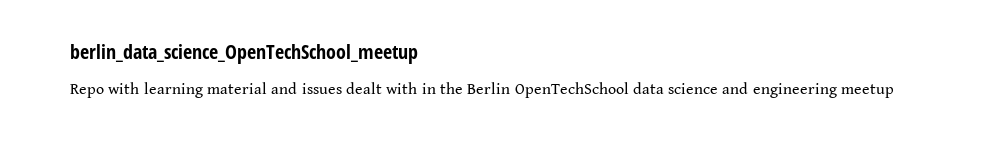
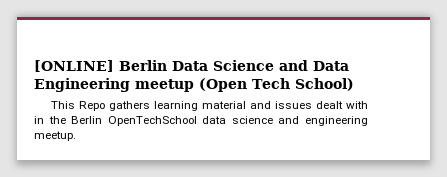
[70,44,418,64] [70,82,140,98] berlin_data_science_OpenTechSchool_meetup // Repo with -> [34,60,349,72] [34,78,354,92] [51,101,151,111] [ONLINE] Berlin Data Science and Data Engineering meetup (Open Tech School) // This Repo gathers
[841,84,895,98] meetup -> [34,131,76,141] meetup.

